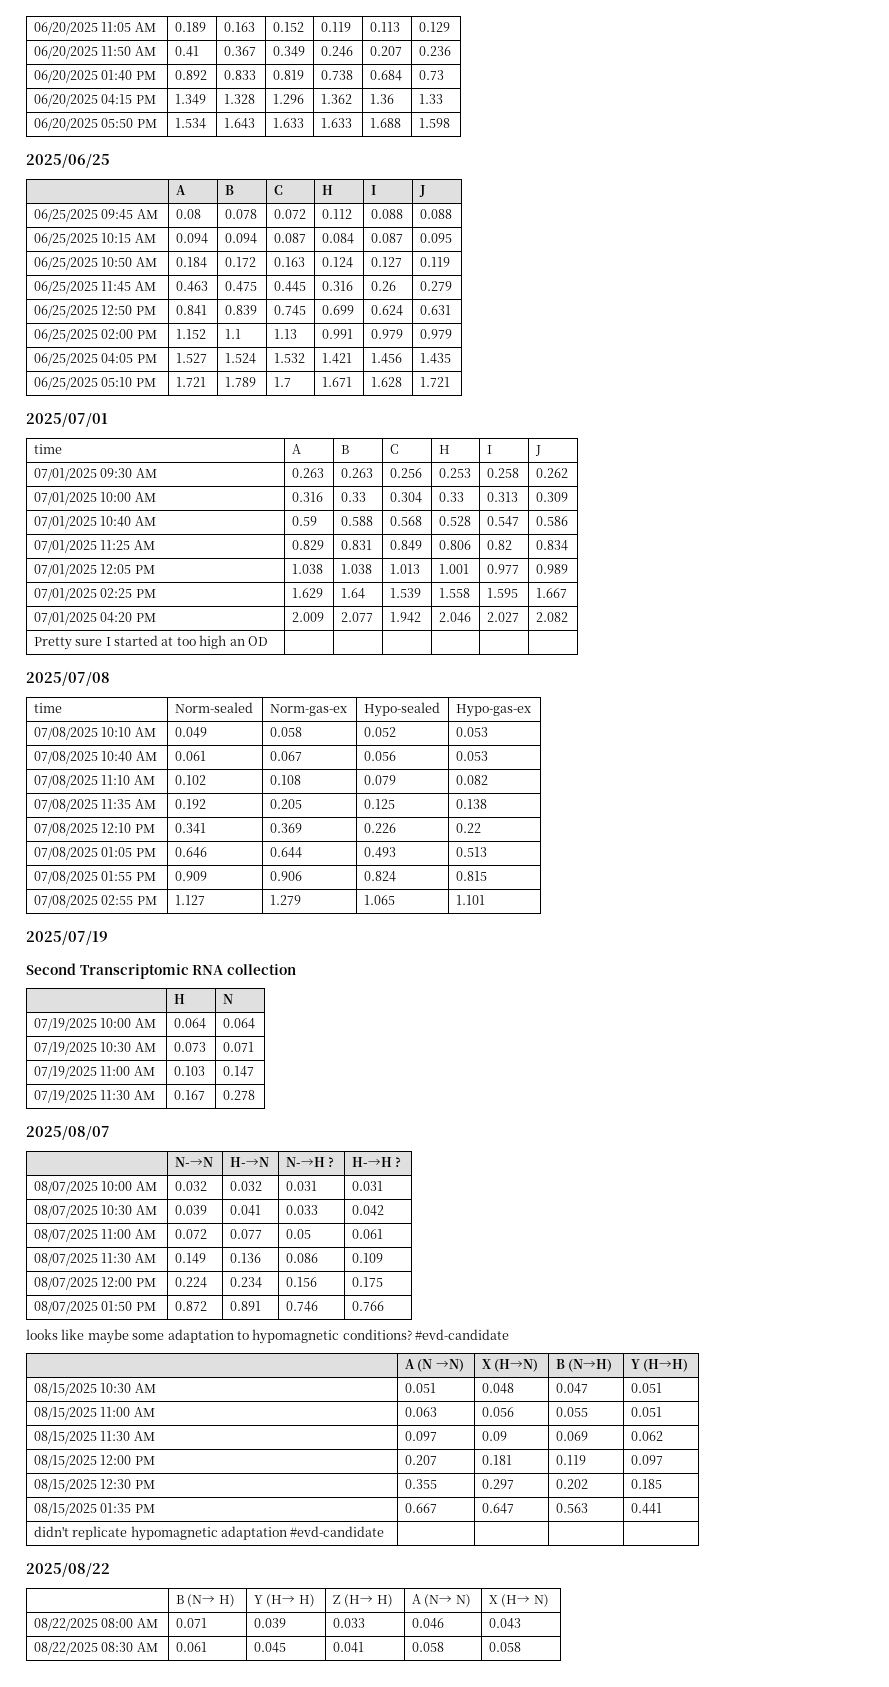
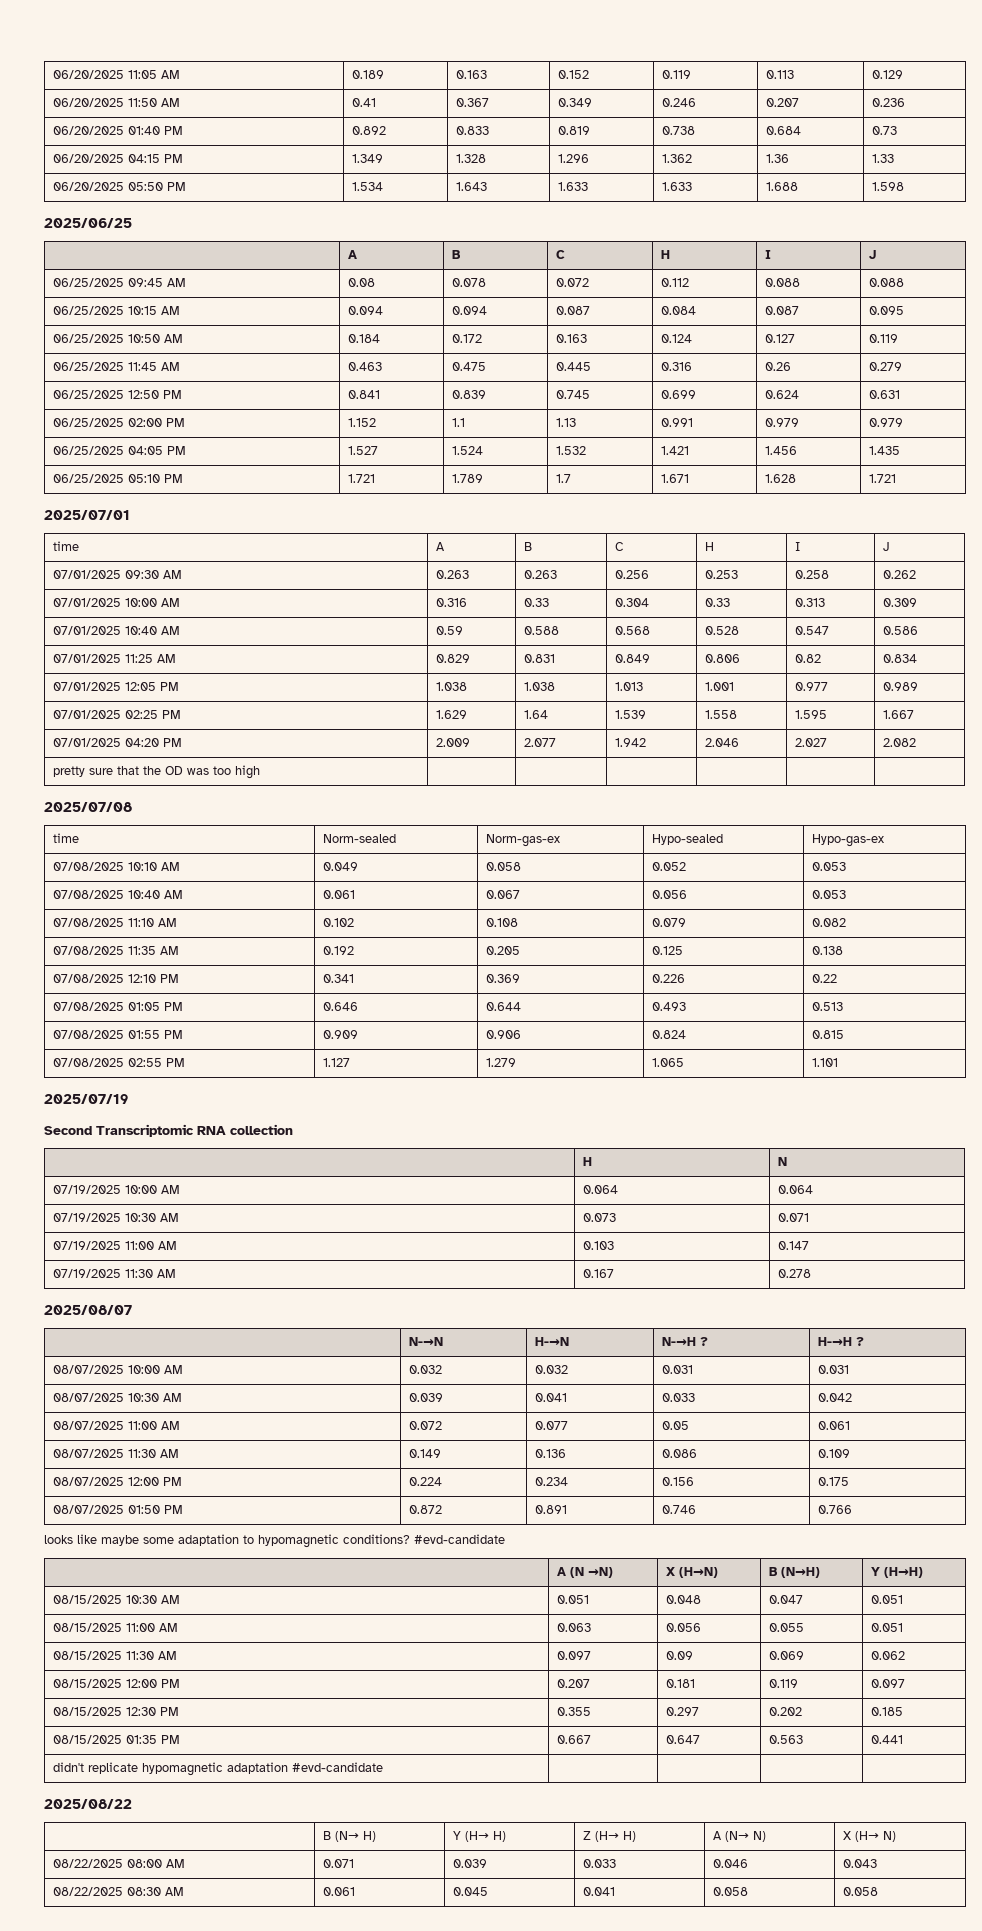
[33,635,174,650] Pretty sure I started at -> [53,766,210,777] pretty sure that the OD was
[229,636,268,646] an OD -> (261, 772) none

